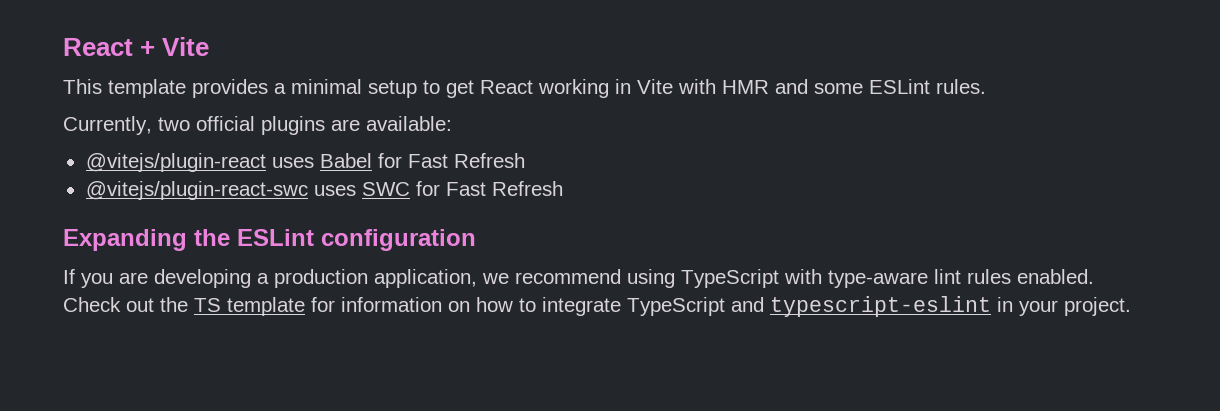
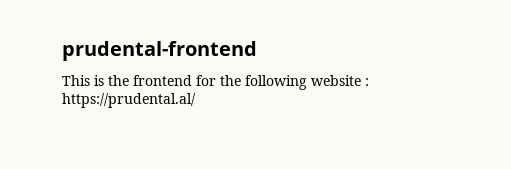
[63,37,210,56] [63,79,986,98] [63,116,452,135] [85,153,525,172] [85,181,563,200] [63,229,476,251] [63,269,1094,288] [63,296,1131,317] React + Vite // This template provides a minimal setup to get React working in Vite with HMR and some ESLint rules. // Currently, two official plugins are available: // @vitejs/plugin-react uses Babel for Fast Refresh // @vitejs/plugin-react-swc uses SWC for Fast Refresh // Expanding the ESLint configuration // If you are developing a production application, we recommend using TypeScript with type-aware lint rules enabled. Check out the TS template for information on how to integrate TypeScript and typescript-eslint in your project. -> [62,41,257,61] [62,75,369,90] [62,93,196,108] prudental-frontend // This is the frontend for the following website : https://prudental.al/

